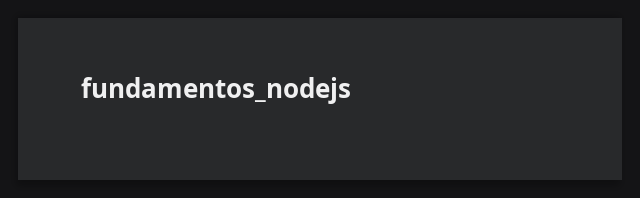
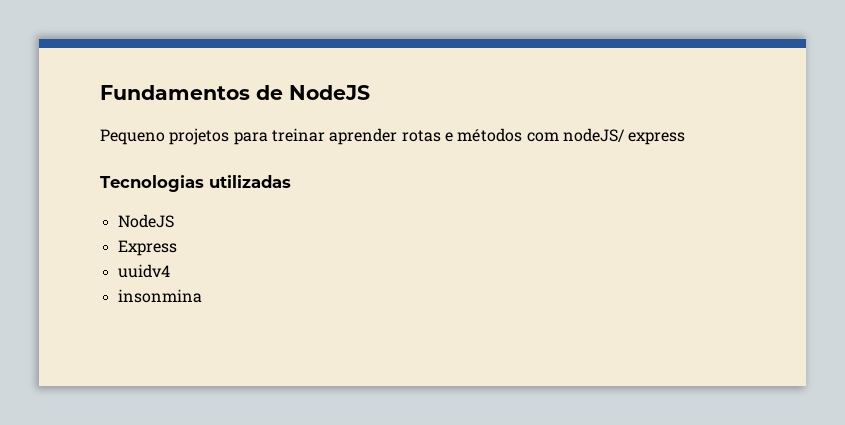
[81,77,351,104] fundamentos_nodejs -> [100,85,370,100] [100,128,686,145] [100,175,291,192] [117,214,174,228] [117,240,177,256] [117,264,170,278] [117,289,202,303] Fundamentos de NodeJS // Pequeno projetos para treinar aprender rotas e métodos com nodeJS/ express // Tecnologias utilizadas // NodeJS // Express // uuidv4 // insonmina

